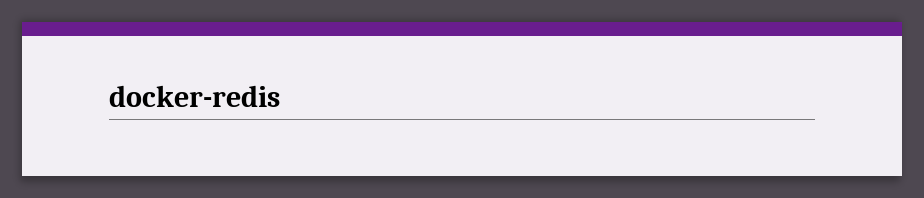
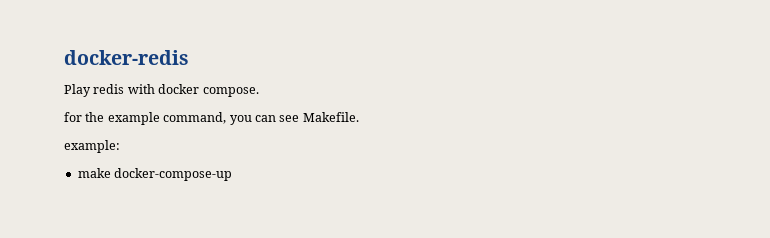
(280, 96) none -> [64,84,259,97] [64,112,359,125] [64,140,120,153] [77,168,233,181] // Play redis with docker compose. // for the example command, you can see Makefile. // example: // make docker-compose-up

